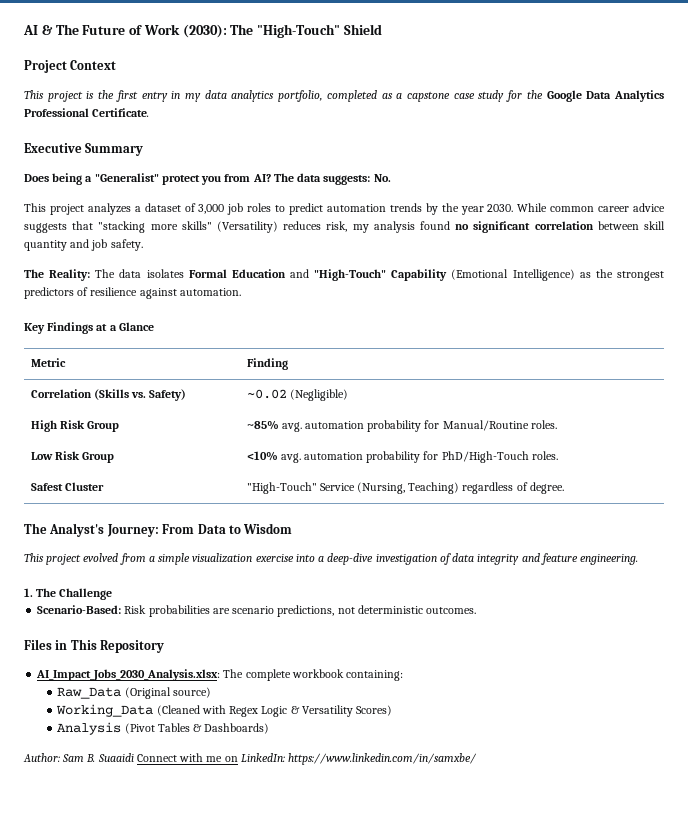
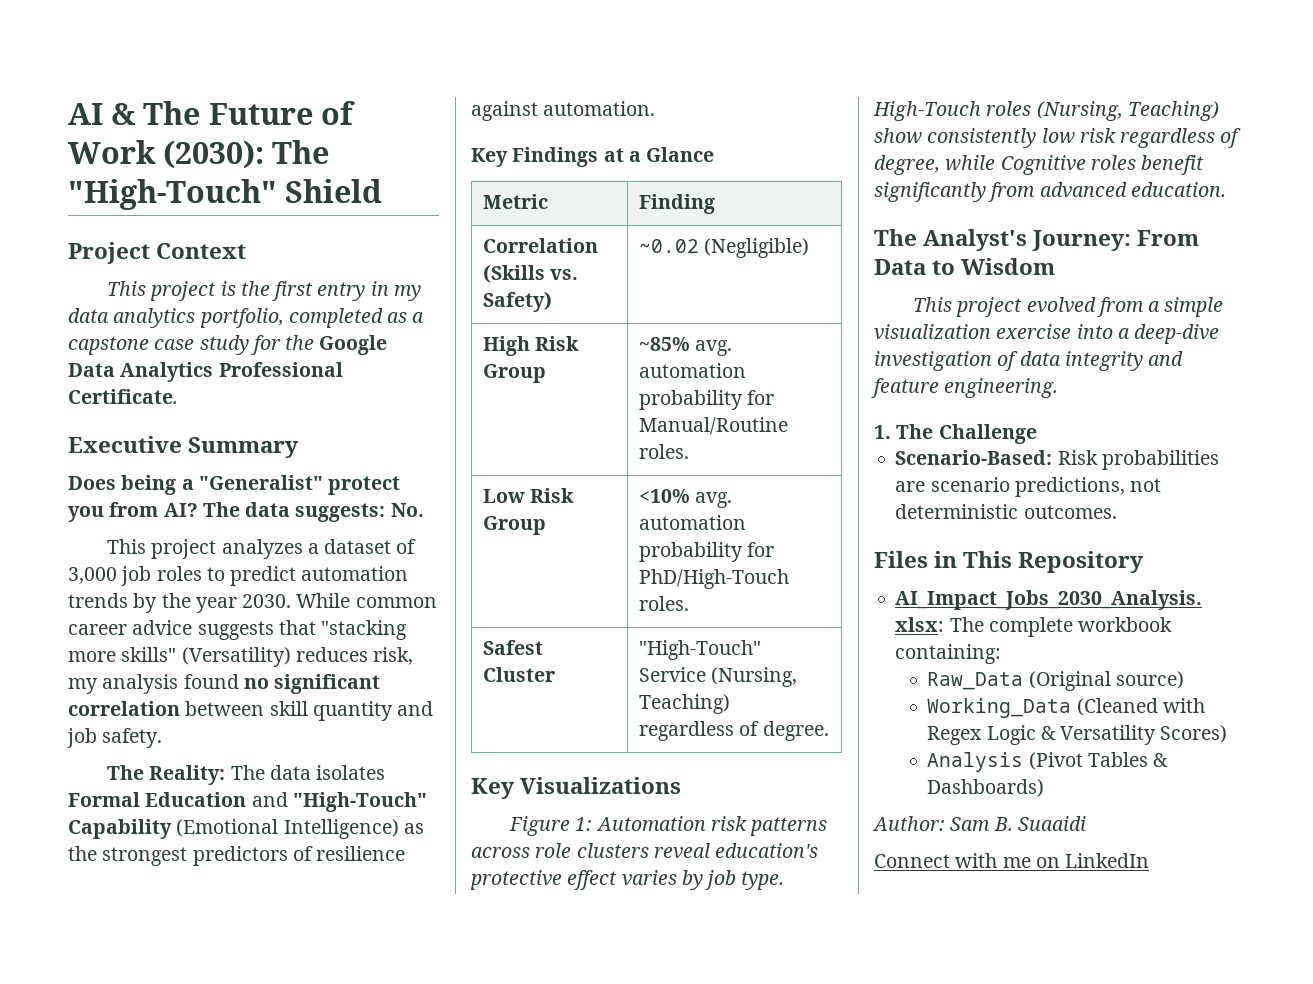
(564, 488) none -> [471,777,682,799] [509,816,828,836] [471,843,819,858] [470,870,785,890] [873,101,1219,121] [874,128,1242,148] [874,155,1205,175] [874,182,1226,202] // Key Visualizations // Figure 1: Automation risk patterns across role clusters reveal education's protective effect varies by job type. High-Touch roles (Nursing, Teaching) show consistently low risk regardless of degree, while Cognitive roles benefit significantly from advanced education.
(134, 757) none -> (1086, 823) //
[240,753,478,765] LinkedIn: https://www.linkedin.com/in/samxbe/ -> [1065,853,1150,868] LinkedIn

